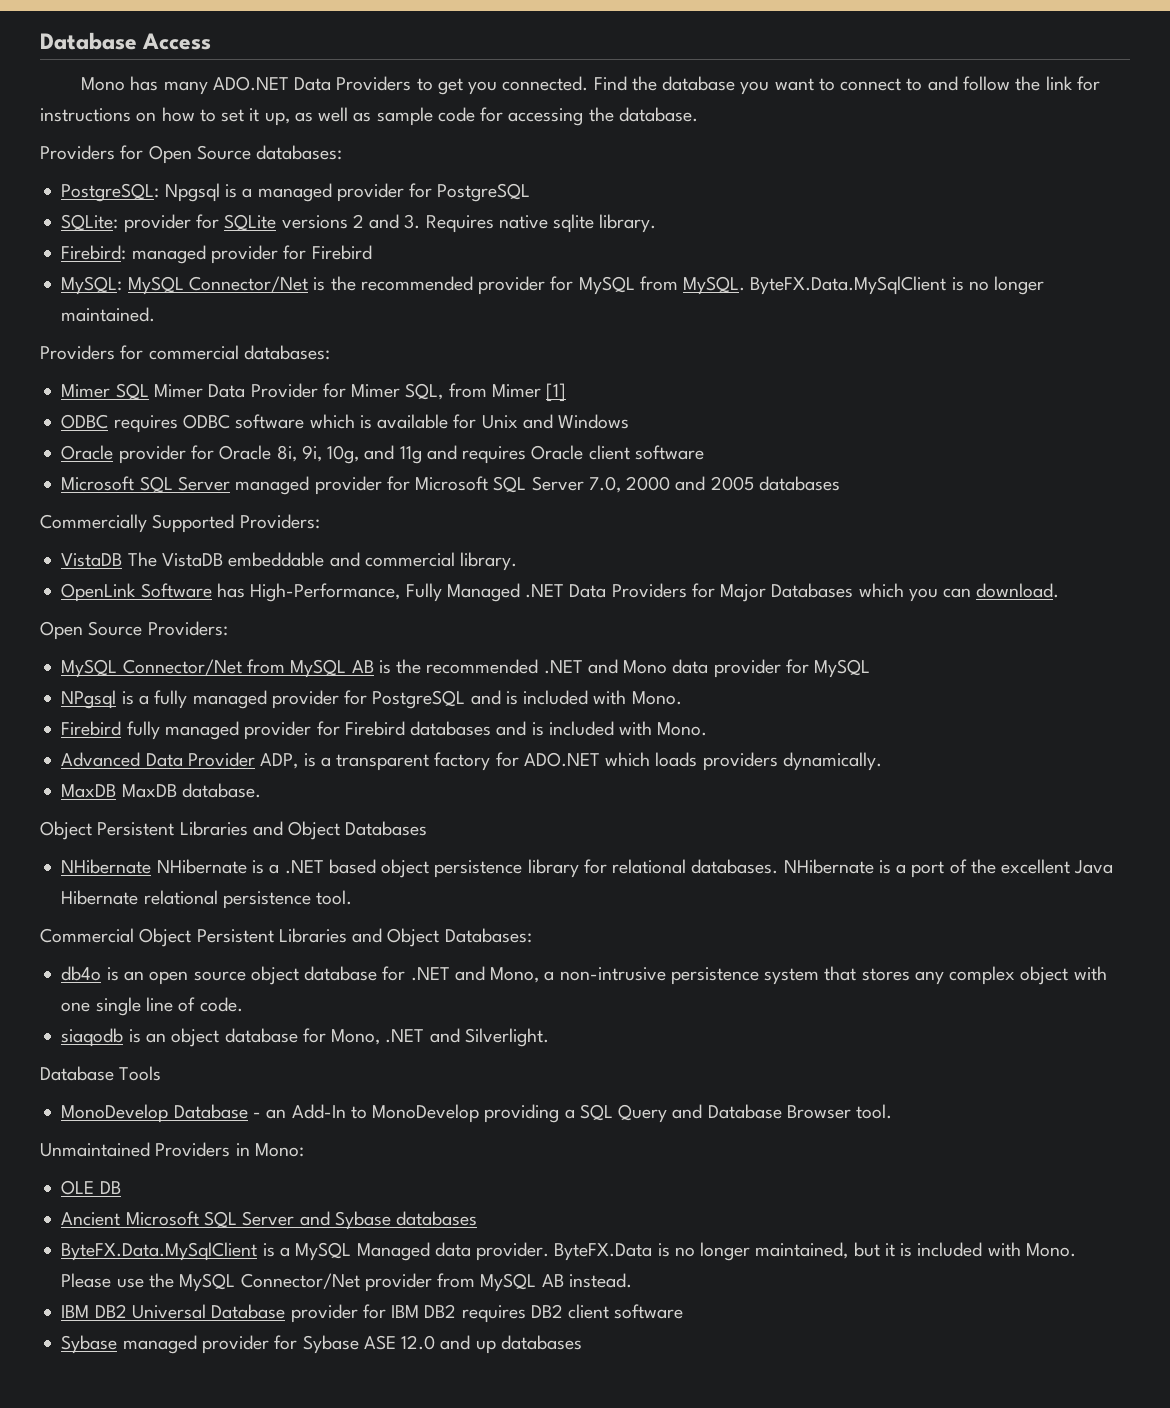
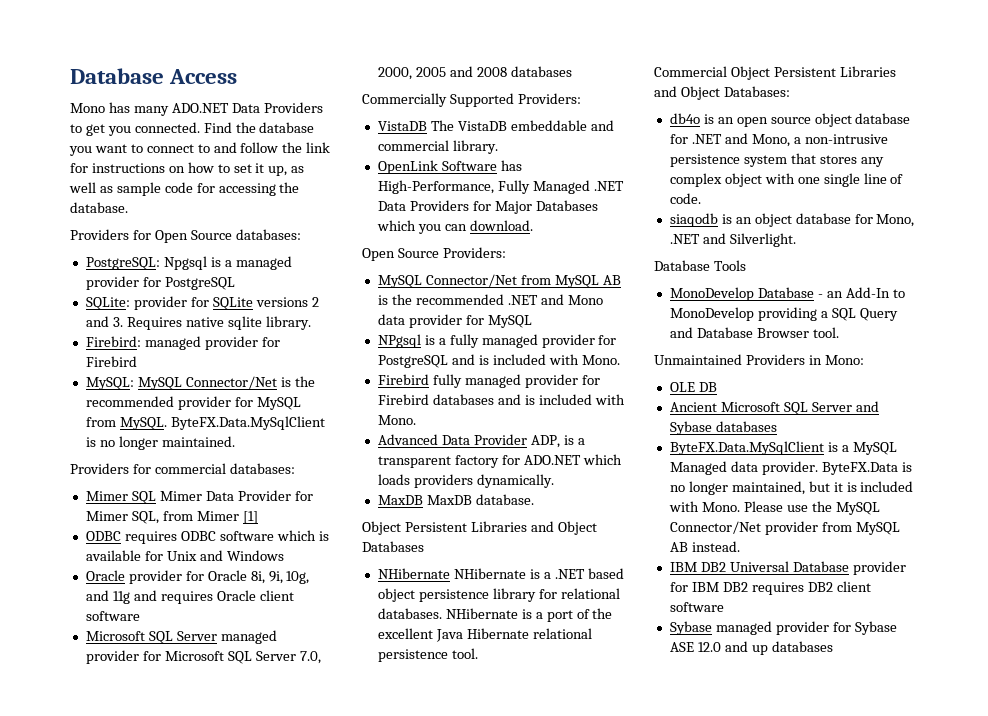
[626,476,754,491] 2000 and 2005 -> [377,66,507,80] 2000, 2005 and 2008

